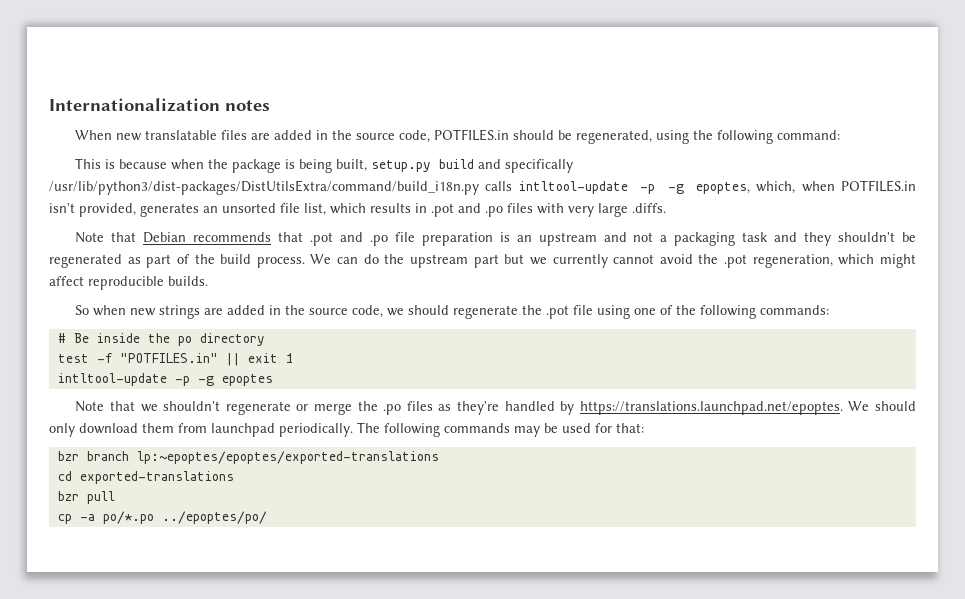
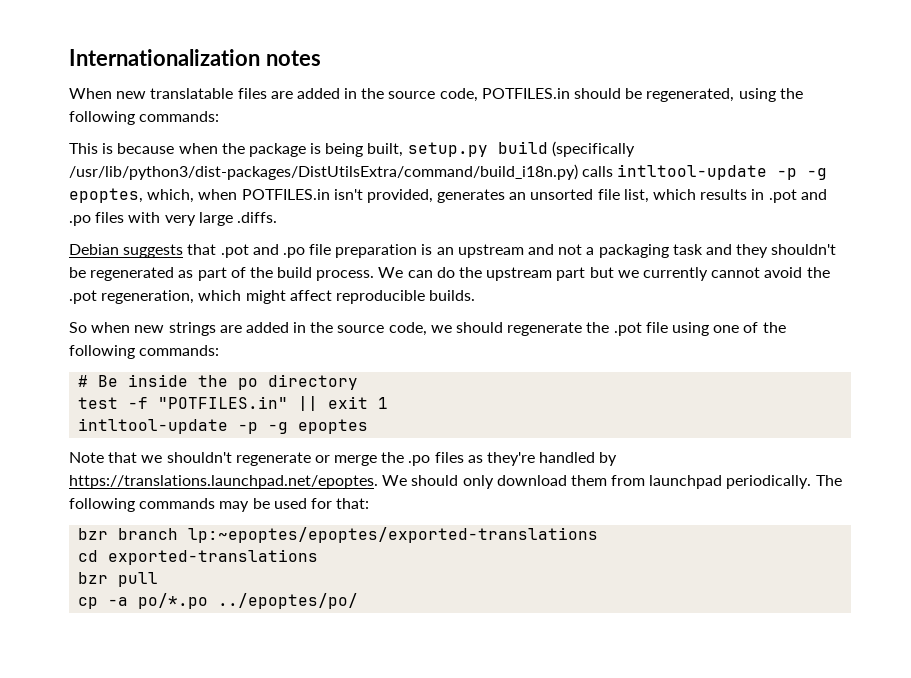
[777,130,841,140] command: -> [139,111,220,122] commands:
[478,159,574,173] [49,180,479,195] and specifically /usr/lib/python3/dist-packages/DistUtilsExtra/command/build_i18n.py -> [551,141,635,157] [69,164,578,180] (specifically /usr/lib/python3/dist-packages/DistUtilsExtra/command/build_i18n.py)
[75,232,272,243] Note that Debian recommends -> [69,244,184,258] Debian suggests

